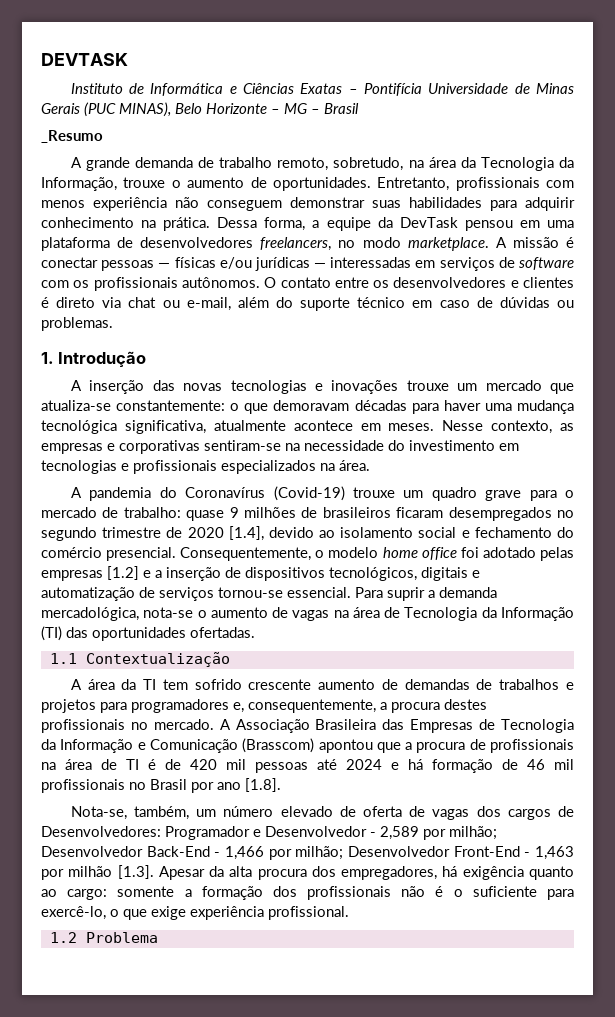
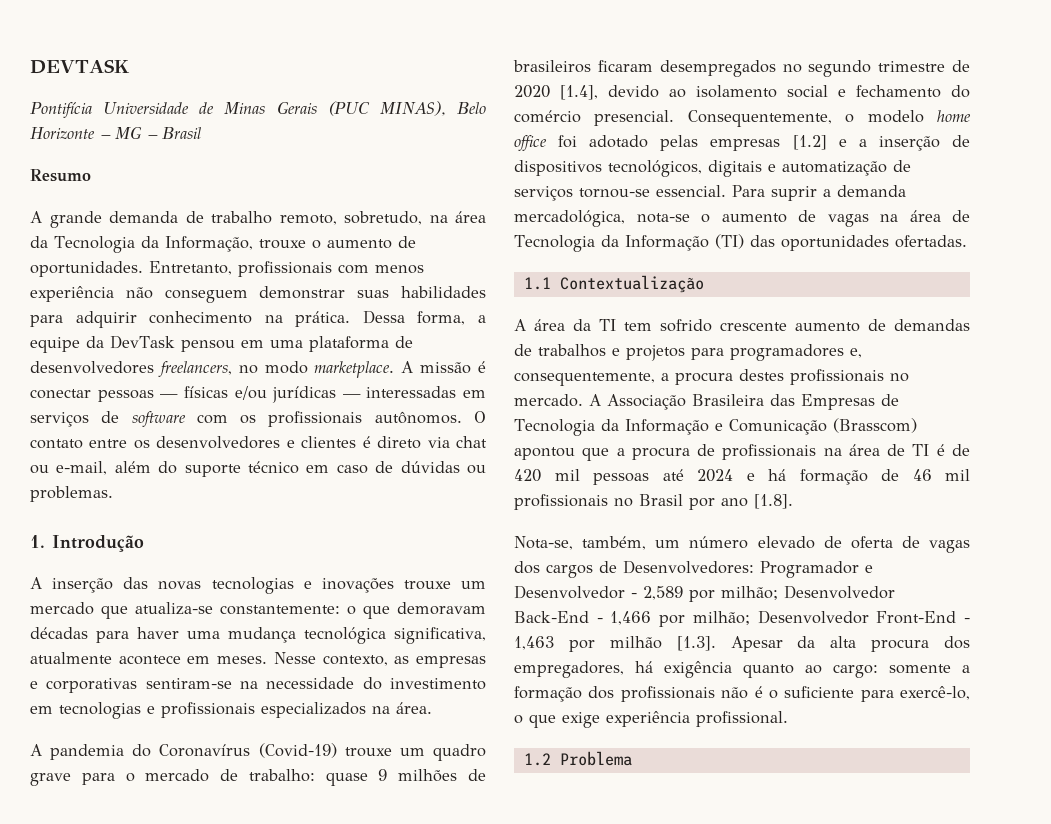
[70,83,358,96] Instituto de Informática e Ciências Exatas – -> (130, 66) none
[41,130,103,143] _Resumo -> [30,169,91,182] Resumo

